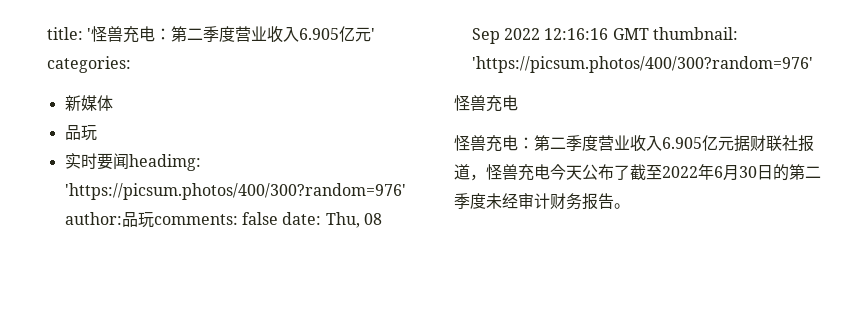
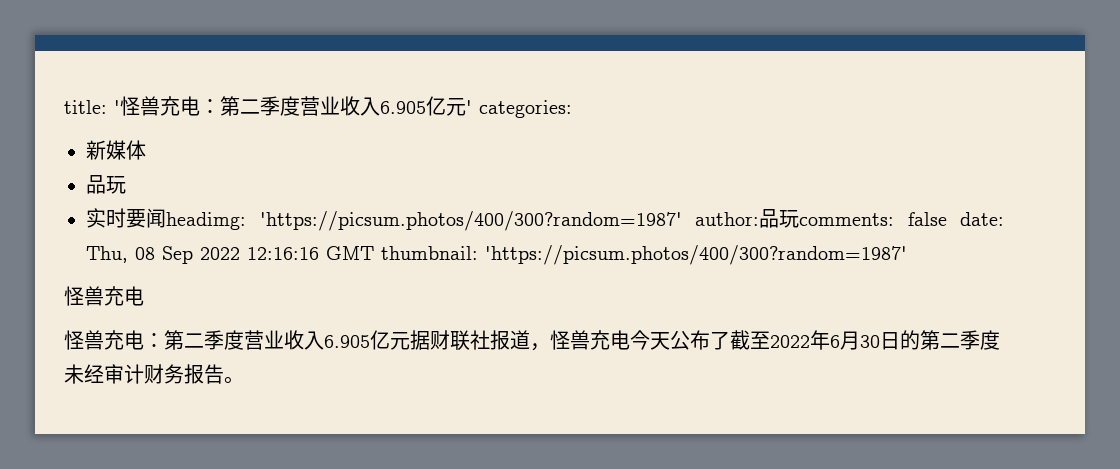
[64,183,406,200] 'https://picsum.photos/400/300?random=976' -> [259,211,682,231] 'https://picsum.photos/400/300?random=1987'
[471,56,813,73] 'https://picsum.photos/400/300?random=976' -> [485,245,907,265] 'https://picsum.photos/400/300?random=1987'

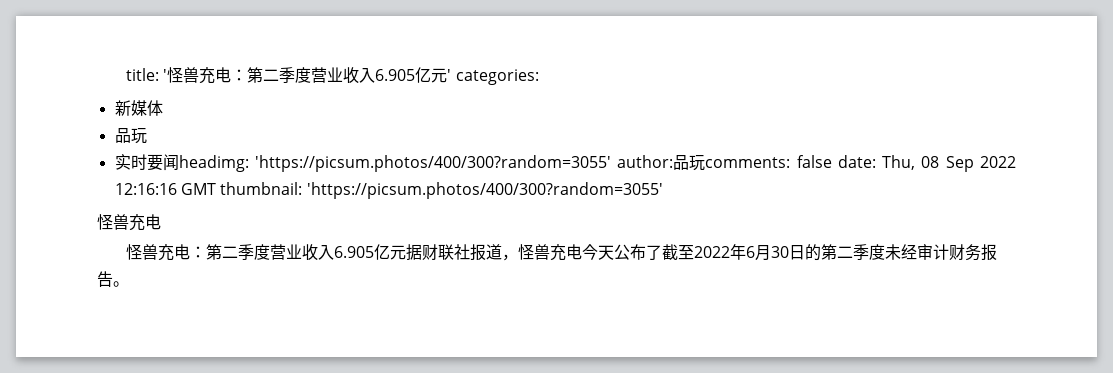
[259,211,682,231] 'https://picsum.photos/400/300?random=1987' -> [254,155,611,172] 'https://picsum.photos/400/300?random=3055'
[485,245,907,265] 'https://picsum.photos/400/300?random=1987' -> [306,182,663,199] 'https://picsum.photos/400/300?random=3055'

